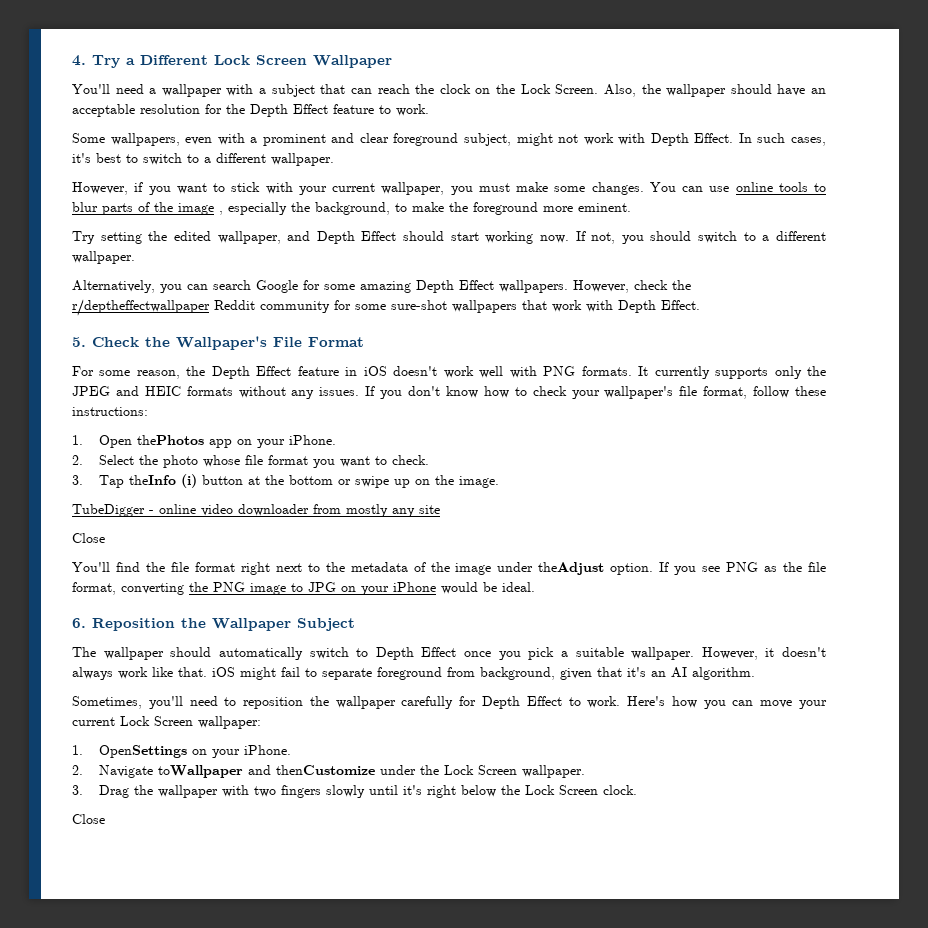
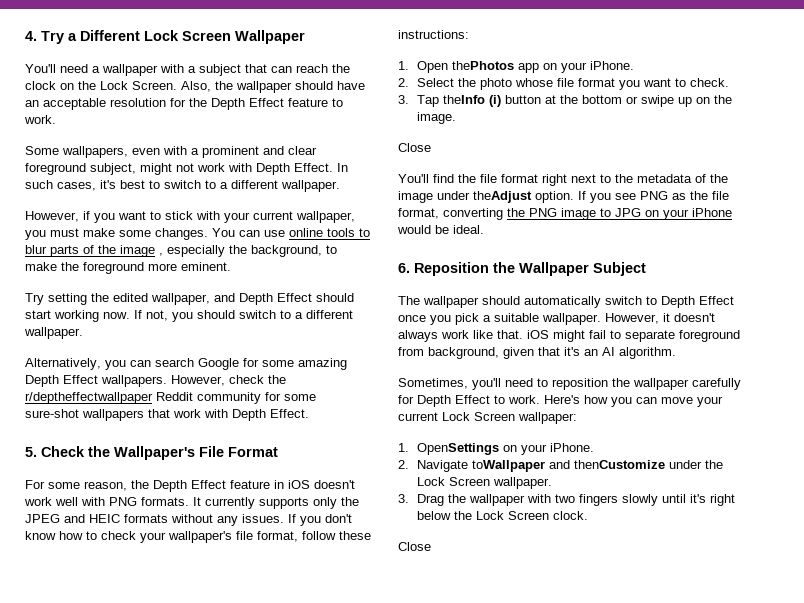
[72,504,440,517] // TubeDigger - online video downloader from mostly any site -> (456, 118) none

